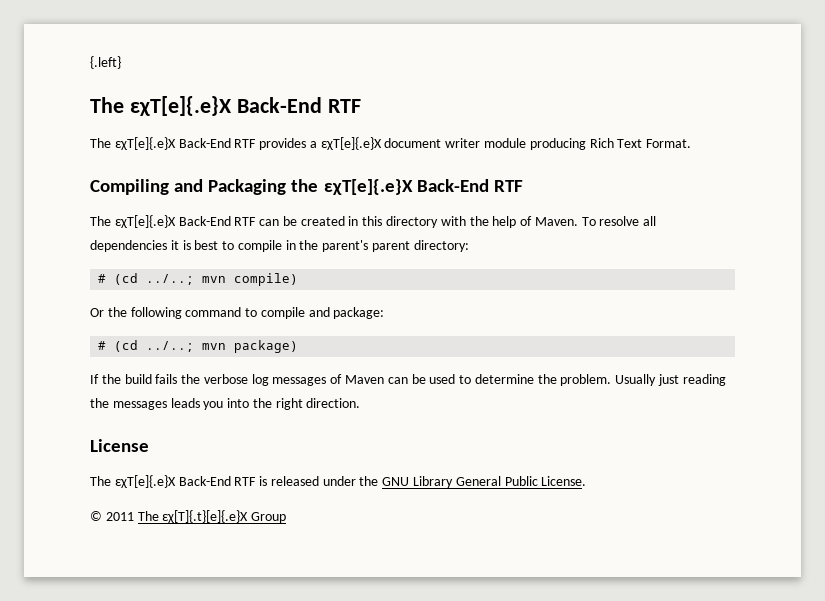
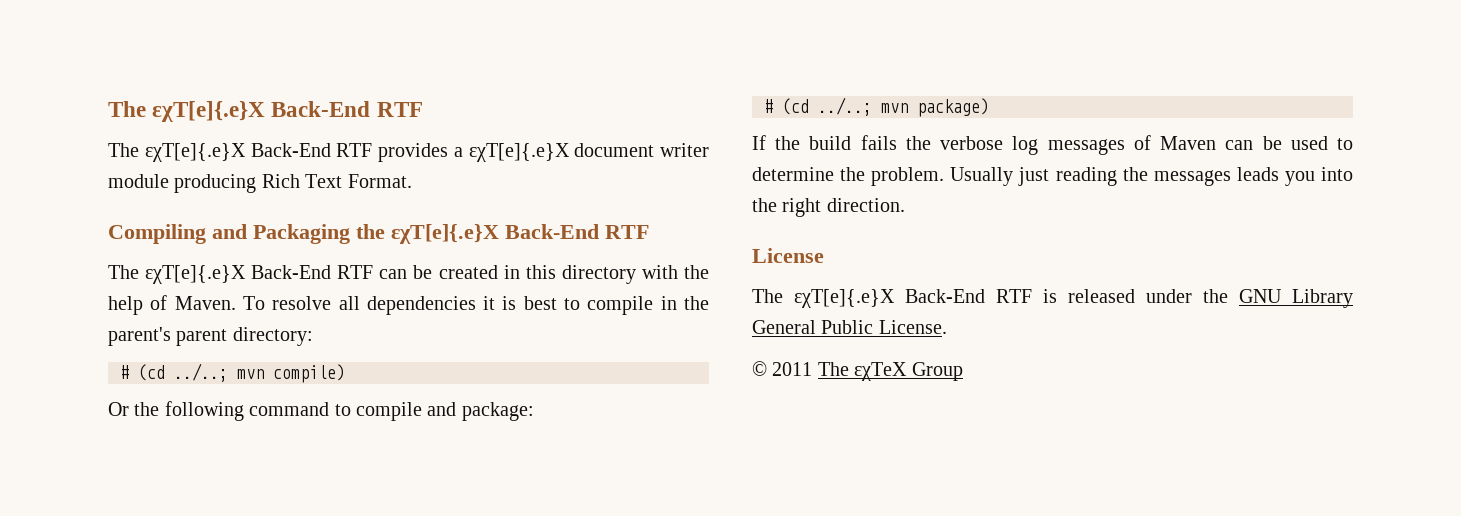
[90,56,121,69] {.left} // -> (108, 109) none
[162,510,249,523] εχ[T]{.t}[e]{.e}X -> [854,362,908,381] εχTeX

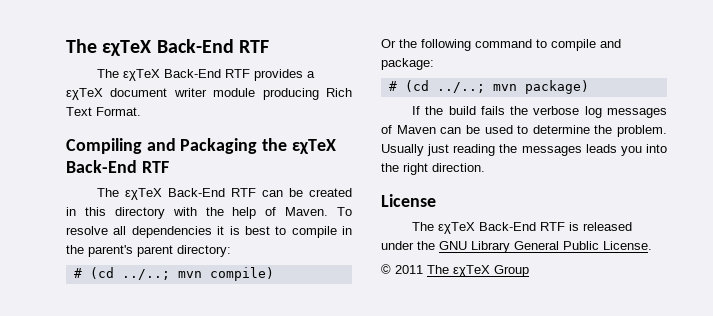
[108,101,423,122] [108,143,246,162] The εχT[e]{.e}X Back-End RTF // The εχT[e]{.e}X -> [66,39,269,56] [97,69,161,81] The εχTeX Back-End RTF // The εχTeX
[468,143,570,162] εχT[e]{.e}X -> [66,88,103,100] εχTeX
[391,224,649,244] [108,265,247,284] εχT[e]{.e}X Back-End RTF // The εχT[e]{.e}X -> [291,139,336,154] [66,160,169,173] [97,188,163,200] εχTeX Back-End RTF // The εχTeX
[794,289,895,308] εχT[e]{.e}X -> [438,222,476,234] εχTeX

